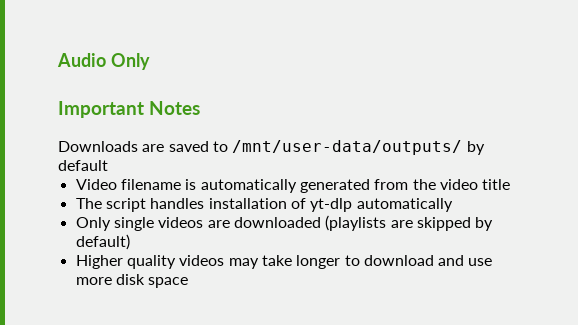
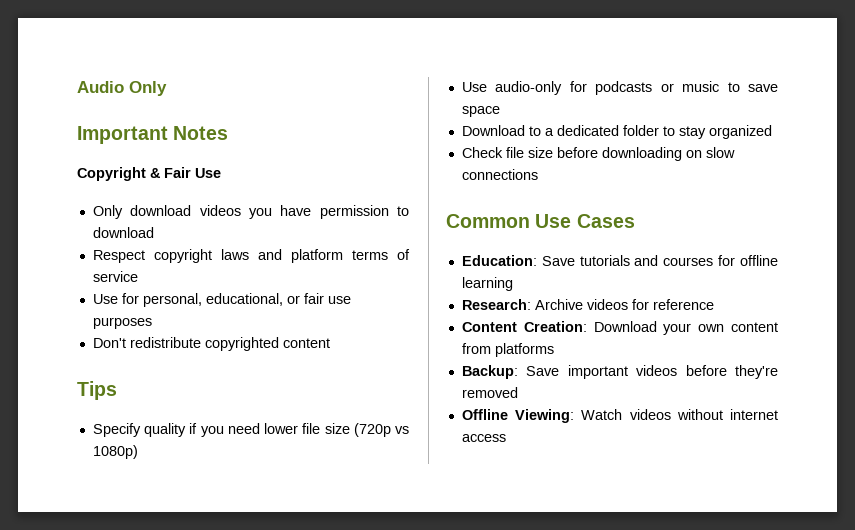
[58,140,485,155] [58,160,108,171] [75,179,511,193] [75,198,453,212] [75,215,494,231] [75,234,130,250] [75,255,493,269] [75,274,189,288] Downloads are saved to /mnt/user-data/outputs/ by default // Video filename is automatically generated from the video title // The script handles installation of yt-dlp automatically // Only single videos are downloaded (playlists are skipped by default) // Higher quality videos may take longer to download and use more disk space -> [77,167,221,181] [92,205,409,219] [92,227,154,238] [92,249,410,263] [92,271,138,282] [92,293,351,307] [92,317,152,329] [92,337,330,351] [77,381,117,400] [92,423,409,437] [92,445,138,459] [461,81,778,95] [461,106,500,117] [461,125,772,139] [461,147,735,161] [461,169,538,180] [446,214,635,228] [461,255,779,266] [461,277,513,291] [461,299,714,310] [461,321,778,335] [461,343,554,357] [461,365,778,379] [461,387,518,398] [461,409,778,423] [461,434,506,442] Copyright & Fair Use // Only download videos you have permission to download // Respect copyright laws and platform terms of service // Use for personal, educational, or fair use purposes // Don't redistribute copyrighted content // Tips // Specify quality if you need lower file size (720p vs 1080p) // Use audio-only for podcasts or music to save space // Download to a dedicated folder to stay organized // Check file size before downloading on slow connections // Common Use Cases // Education: Save tutorials and courses for offline learning // Research: Archive videos for reference // Content Creation: Download your own content from platforms // Backup: Save important videos before they're removed // Offline Viewing: Watch videos without internet access

